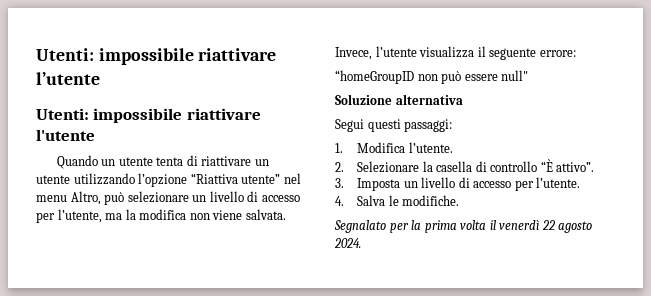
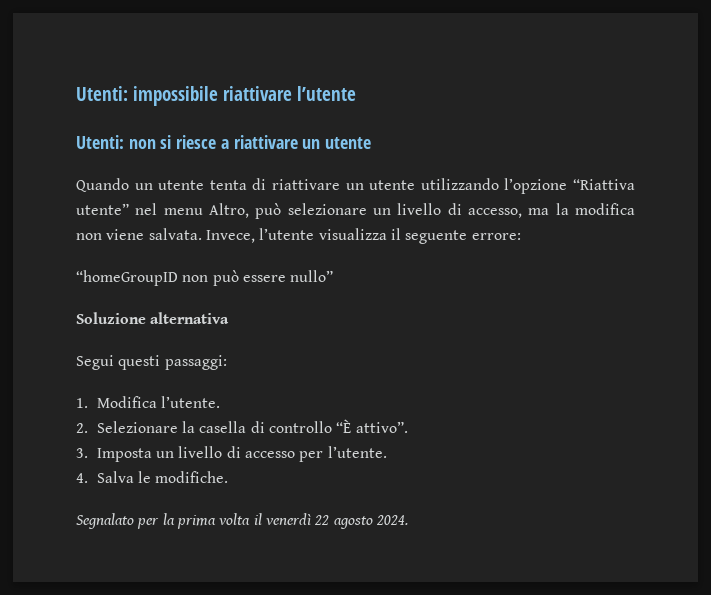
[93,108,261,123] [36,129,95,141] impossibile riattivare l'utente -> [128,135,372,149] non si riesce a riattivare un utente
[261,195,300,202] [36,209,102,223] accesso per l’utente, -> [467,208,522,218] accesso,
[501,70,529,81] null" -> [290,270,334,282] nullo”

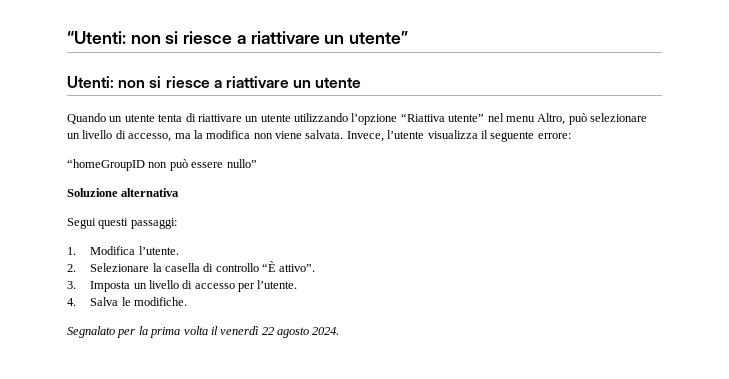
[76,86,357,106] Utenti: impossibile riattivare l’utente -> [67,31,409,44] “Utenti: non si riesce a riattivare un utente”

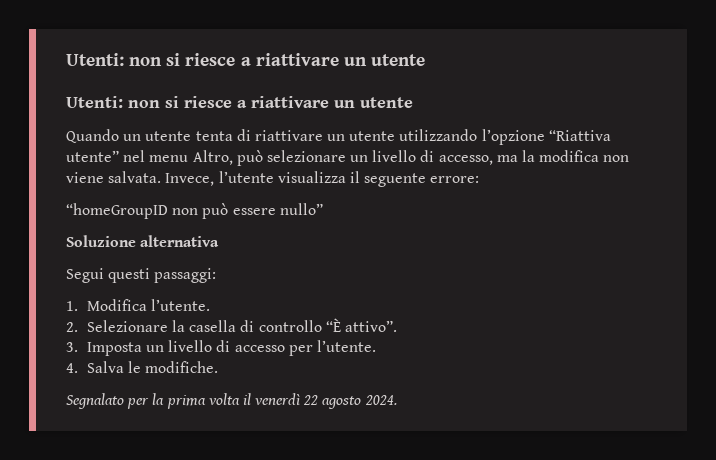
[67,31,409,44] “Utenti: non si riesce a riattivare un utente” -> [66,53,425,66] Utenti: non si riesce a riattivare un utente

